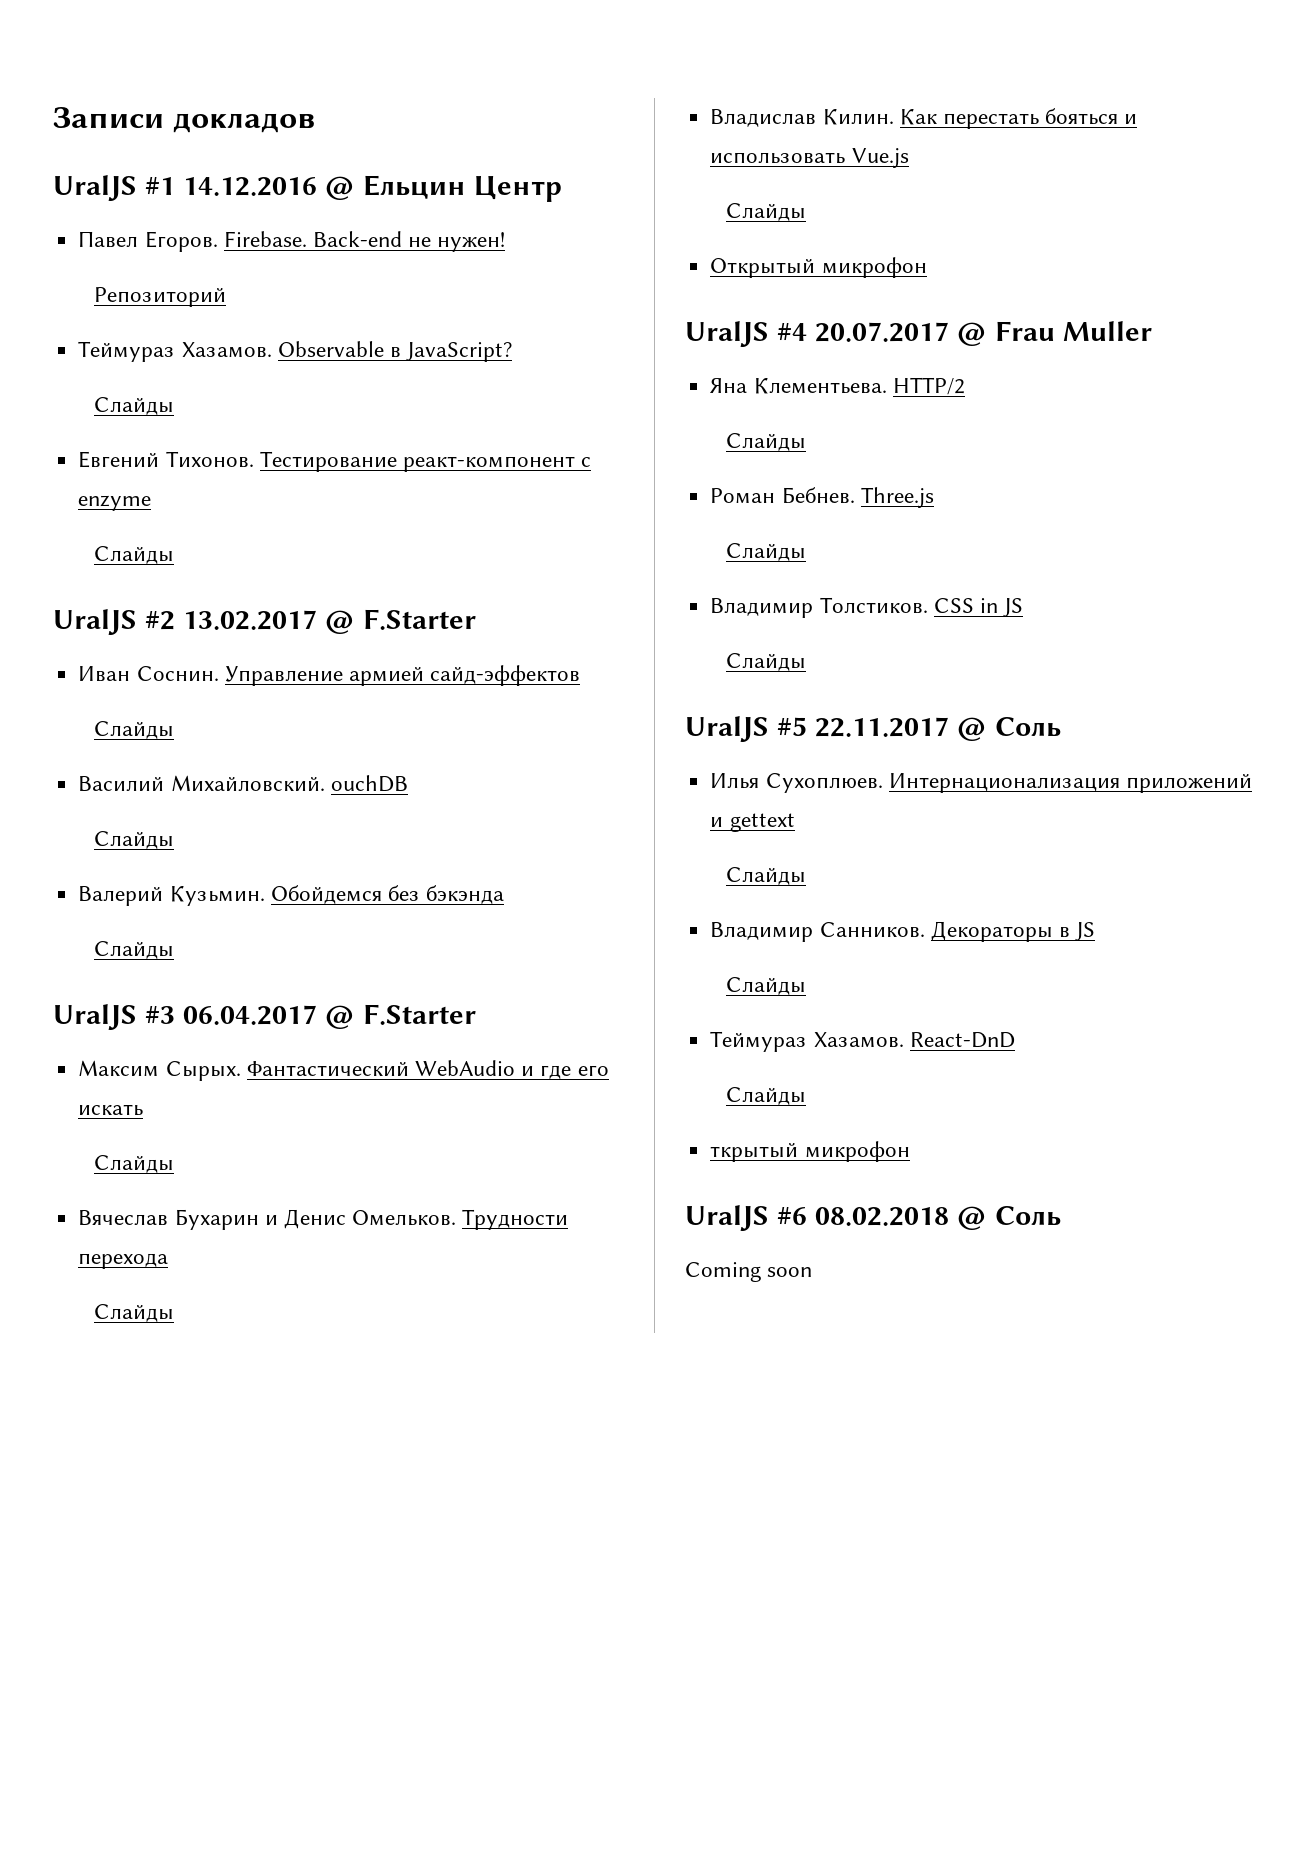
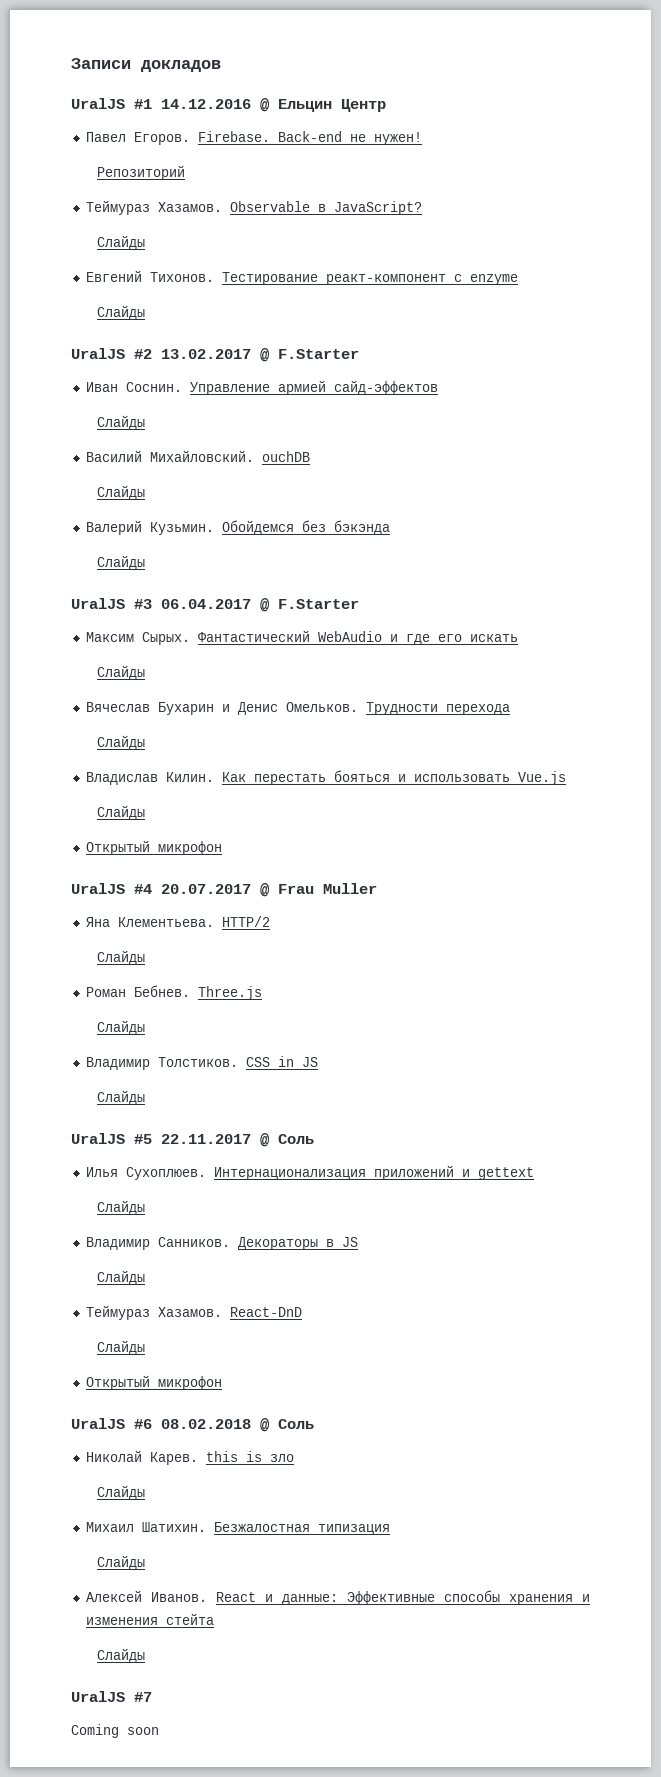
[710,1142,799,1162] ткрытый -> [85,1375,150,1390] Открытый
(1062, 1216) none -> [85,1450,294,1465] [96,1485,145,1500] [85,1522,390,1535] [96,1555,145,1570] [85,1590,590,1605] [85,1613,214,1625] [96,1648,145,1663] [71,1691,152,1702] // Николай Карев. this is зло // Слайды // Михаил Шатихин. Безжалостная типизация // Слайды // Алексей Иванов. React и данные: Эффективные способы хранения и изменения стейта // Слайды // UralJS #7

